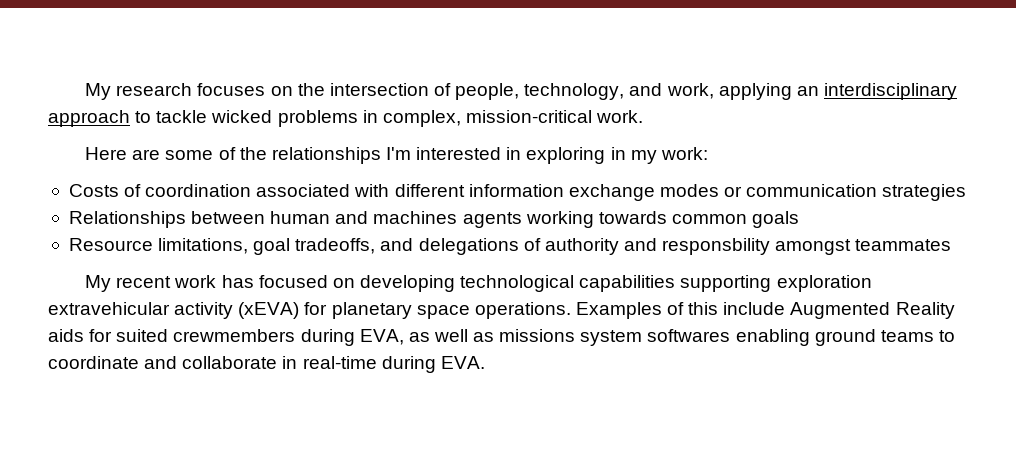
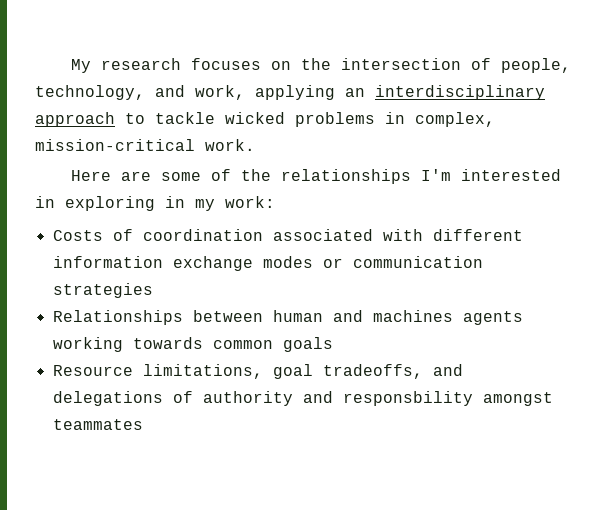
[85,275,872,292] [48,302,955,319] [48,329,955,346] [48,356,485,373] // My recent work has focused on developing technological capabilities supporting exploration extravehicular activity (xEVA) for planetary space operations. Examples of this include Augmented Reality aids for suited crewmembers during EVA, as well as missions system softwares enabling ground teams to coordinate and collaborate in real-time during EVA. -> (143, 424) none

